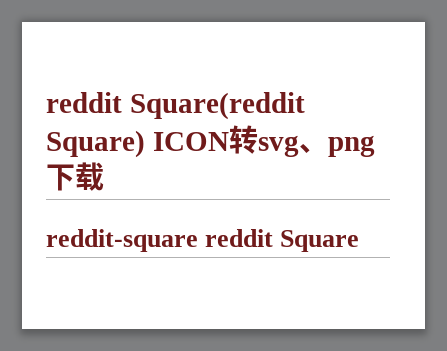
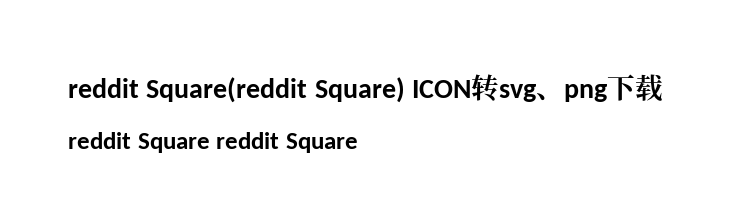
[46,229,360,252] reddit-square reddit Square -> [68,132,358,153] reddit Square reddit Square

